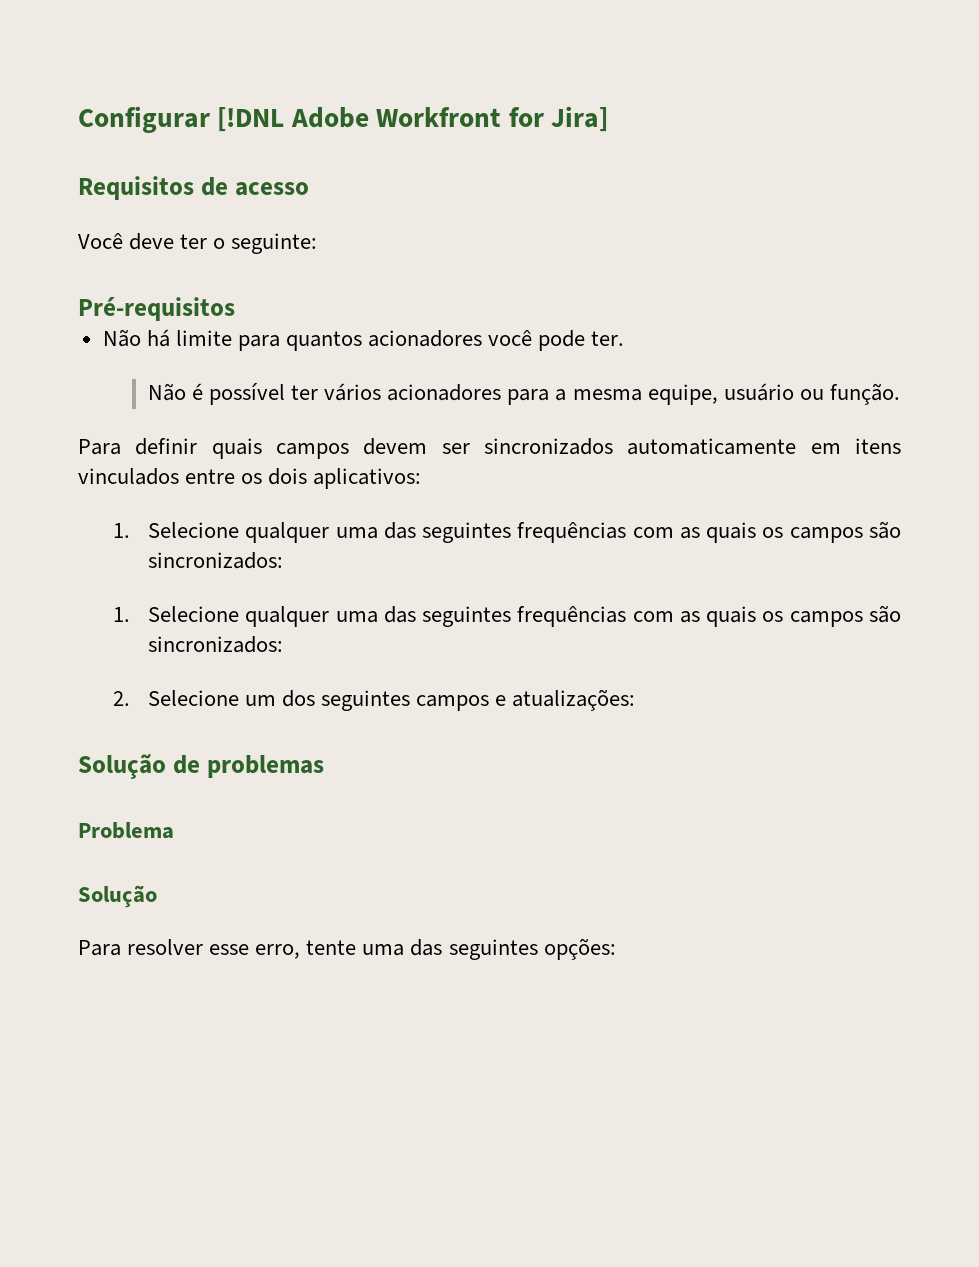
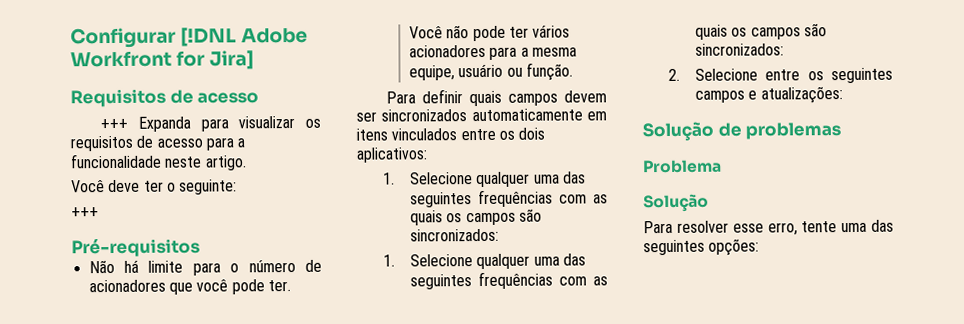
(309, 189) none -> [100,116,321,132] [70,135,246,152] [70,153,247,171] // +++ Expanda para visualizar os requisitos de acesso para a funcionalidade neste artigo.
(318, 243) none -> [71,207,99,218] // +++
[286,330,483,351] quantos acionadores -> [230,259,322,273] [88,279,193,295] o número de acionadores que
[147,383,286,405] Não é possível -> [408,25,506,42] Você não pode
[245,690,316,707] um dos -> [765,69,824,81] entre os

